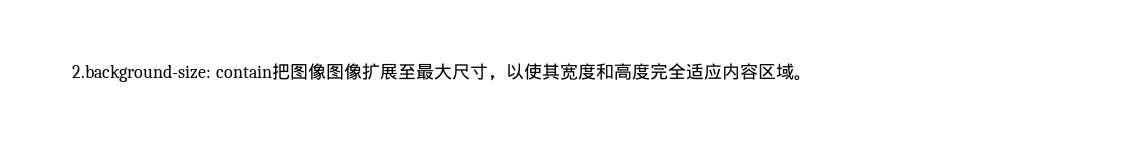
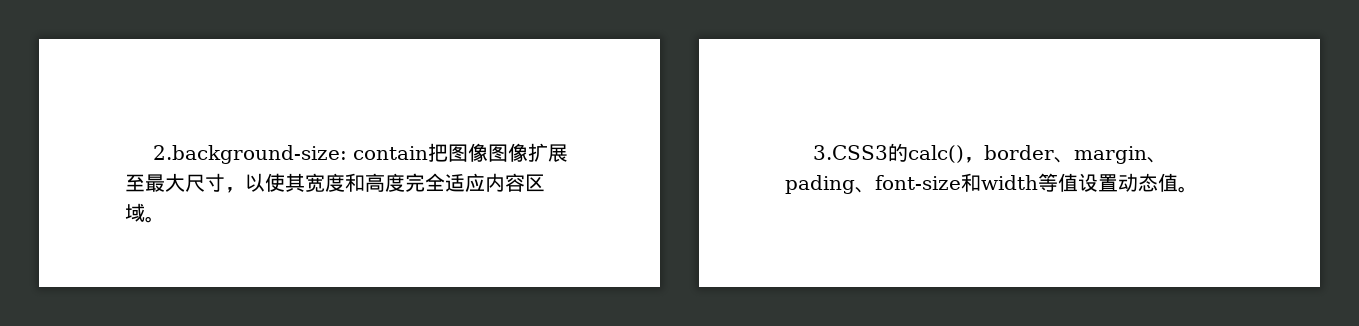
(812, 78) none -> [812,143,1167,164] [785,173,1198,194] // 3.CSS3的calc()，border、margin、pading、font-size和width等值设置动态值。

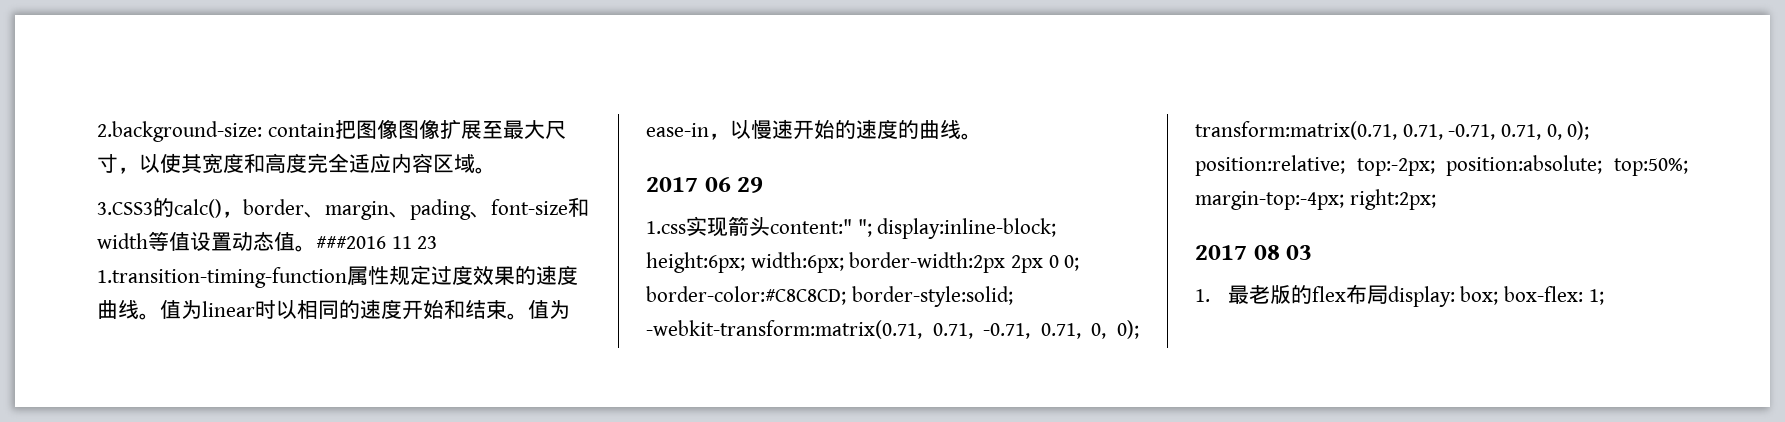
(1198, 189) none -> [316,236,438,249] [97,265,578,288] [97,299,570,320] [646,119,982,140] [646,177,764,193] [646,216,1057,239] [646,252,1080,273] [646,286,1013,307] [646,320,1139,339] [1195,121,1590,140] [1195,155,1688,176] [1195,189,1436,210] [1195,245,1313,260] [1195,284,1604,307] ###2016 11 23 1.transition-timing-function属性规定过度效果的速度曲线。值为linear时以相同的速度开始和结束。值为ease-in，以慢速开始的速度的曲线。 // 2017 06 29 // 1.css实现箭头content:" "; display:inline-block; height:6px; width:6px; border-width:2px 2px 0 0; border-color:#C8C8CD; border-style:solid; -webkit-transform:matrix(0.71, 0.71, -0.71, 0.71, 0, 0); transform:matrix(0.71, 0.71, -0.71, 0.71, 0, 0); position:relative; top:-2px; position:absolute; top:50%; margin-top:-4px; right:2px; // 2017 08 03 // 1.最老版的flex布局display: box; box-flex: 1;

